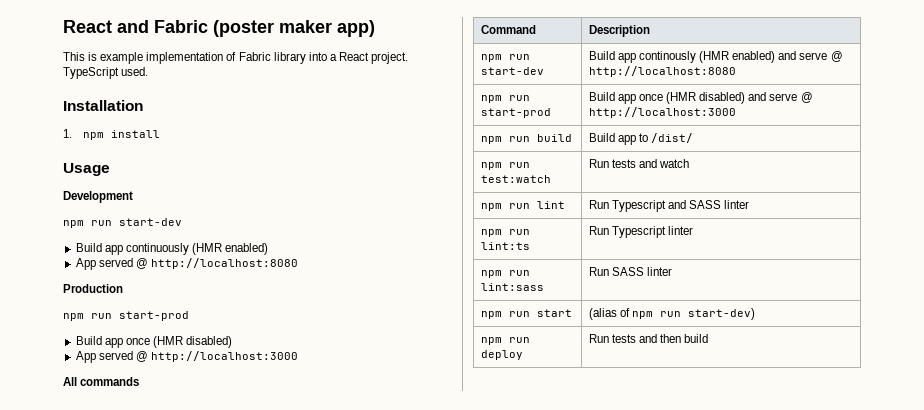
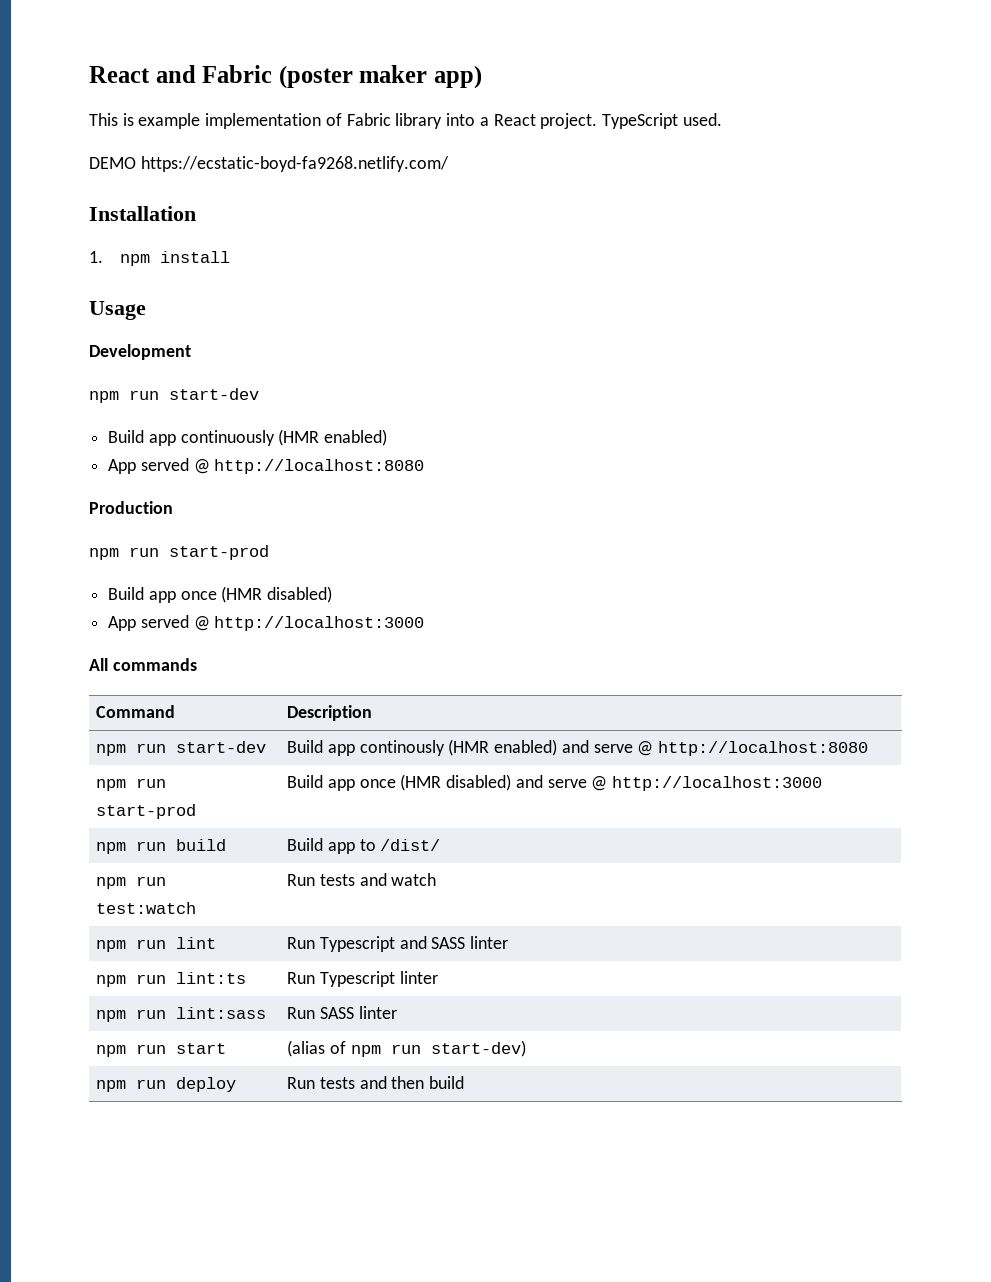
(149, 71) none -> [89,156,449,172] // DEMO https://ecstatic-boyd-fa9268.netlify.com/

